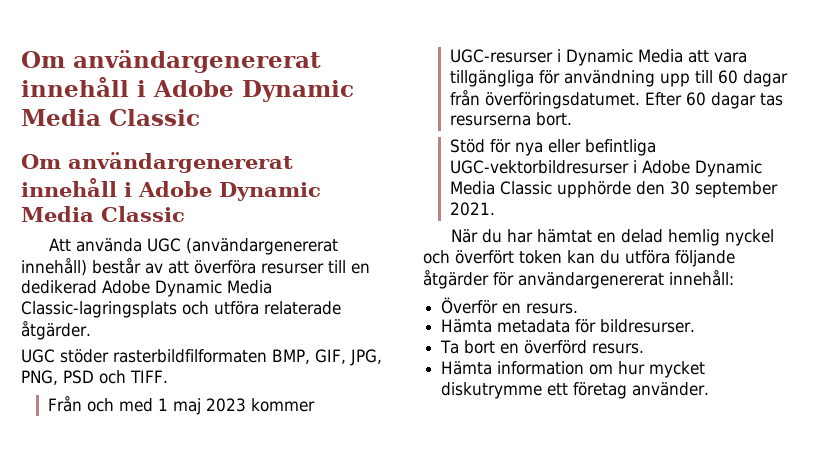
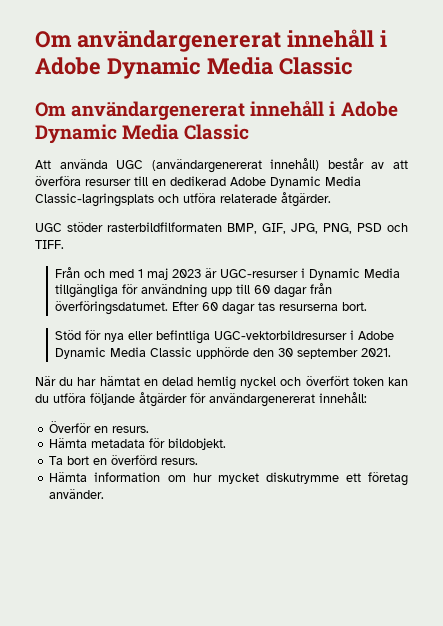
[250,398,315,412] kommer -> [204,268,217,278] är
[687,50,747,63] att vara -> (400, 273) none
[600,319,696,333] bildresurser. -> [168,438,227,450] bildobjekt.

